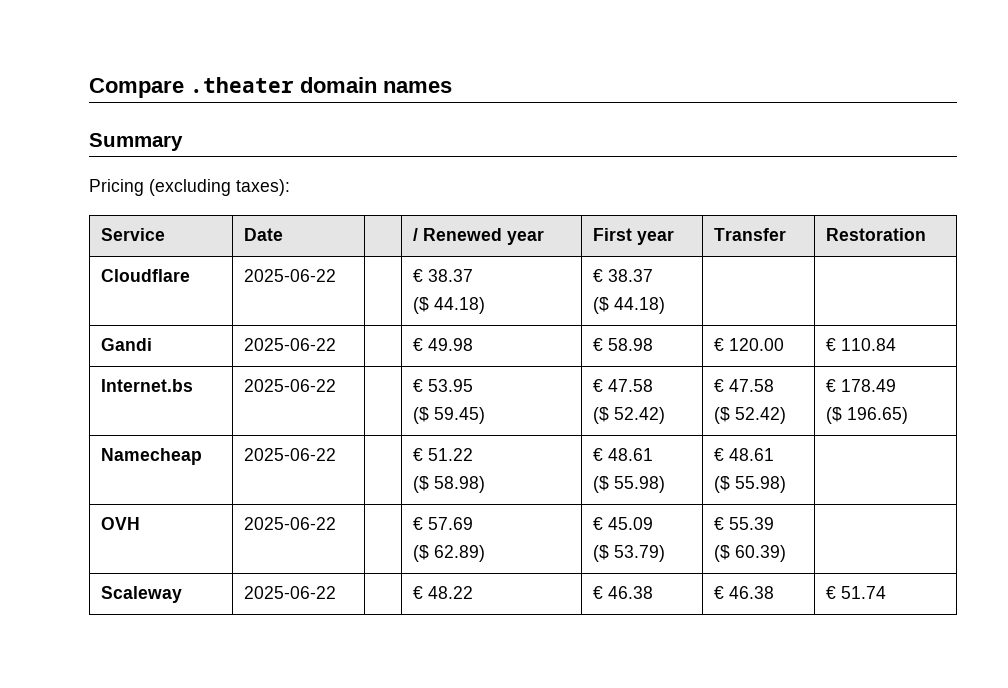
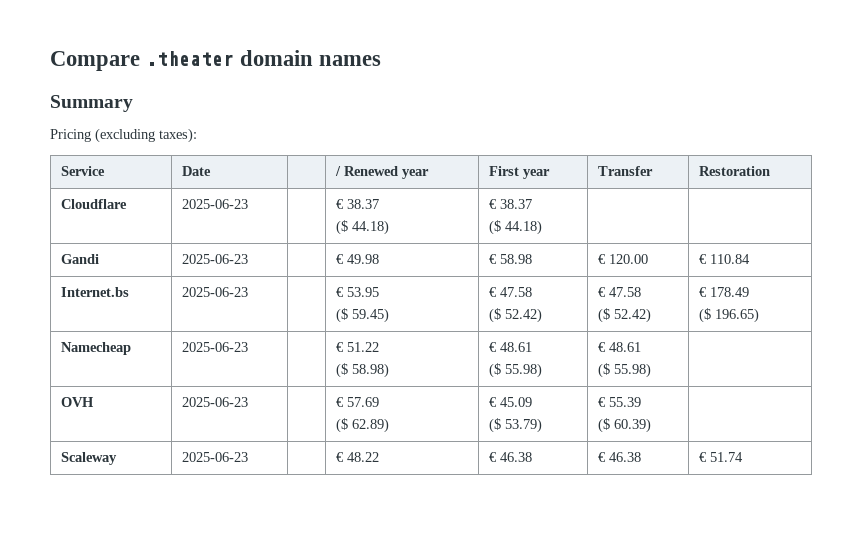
[243,269,336,282] 2025-06-22 -> [182,199,249,209] 2025-06-23
[243,338,336,351] 2025-06-22 -> [182,254,249,264] 2025-06-23
[243,379,336,392] 2025-06-22 -> [182,287,249,297] 2025-06-23
[243,448,336,461] 2025-06-22 -> [182,342,249,352] 2025-06-23
[243,517,336,530] 2025-06-22 -> [182,397,249,407] 2025-06-23
[243,586,336,599] 2025-06-22 -> [182,452,249,462] 2025-06-23

